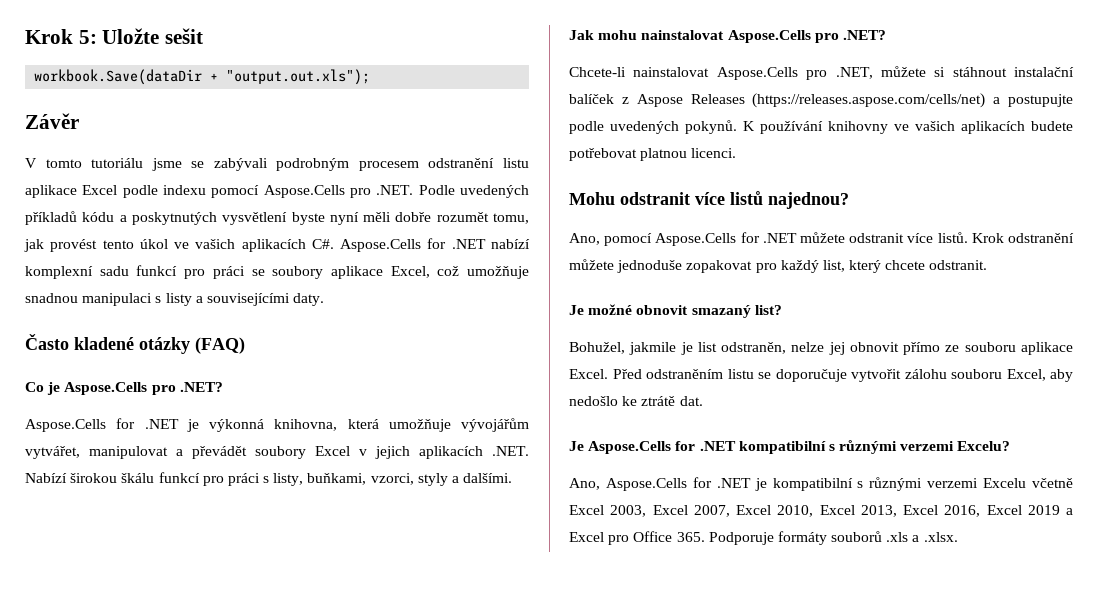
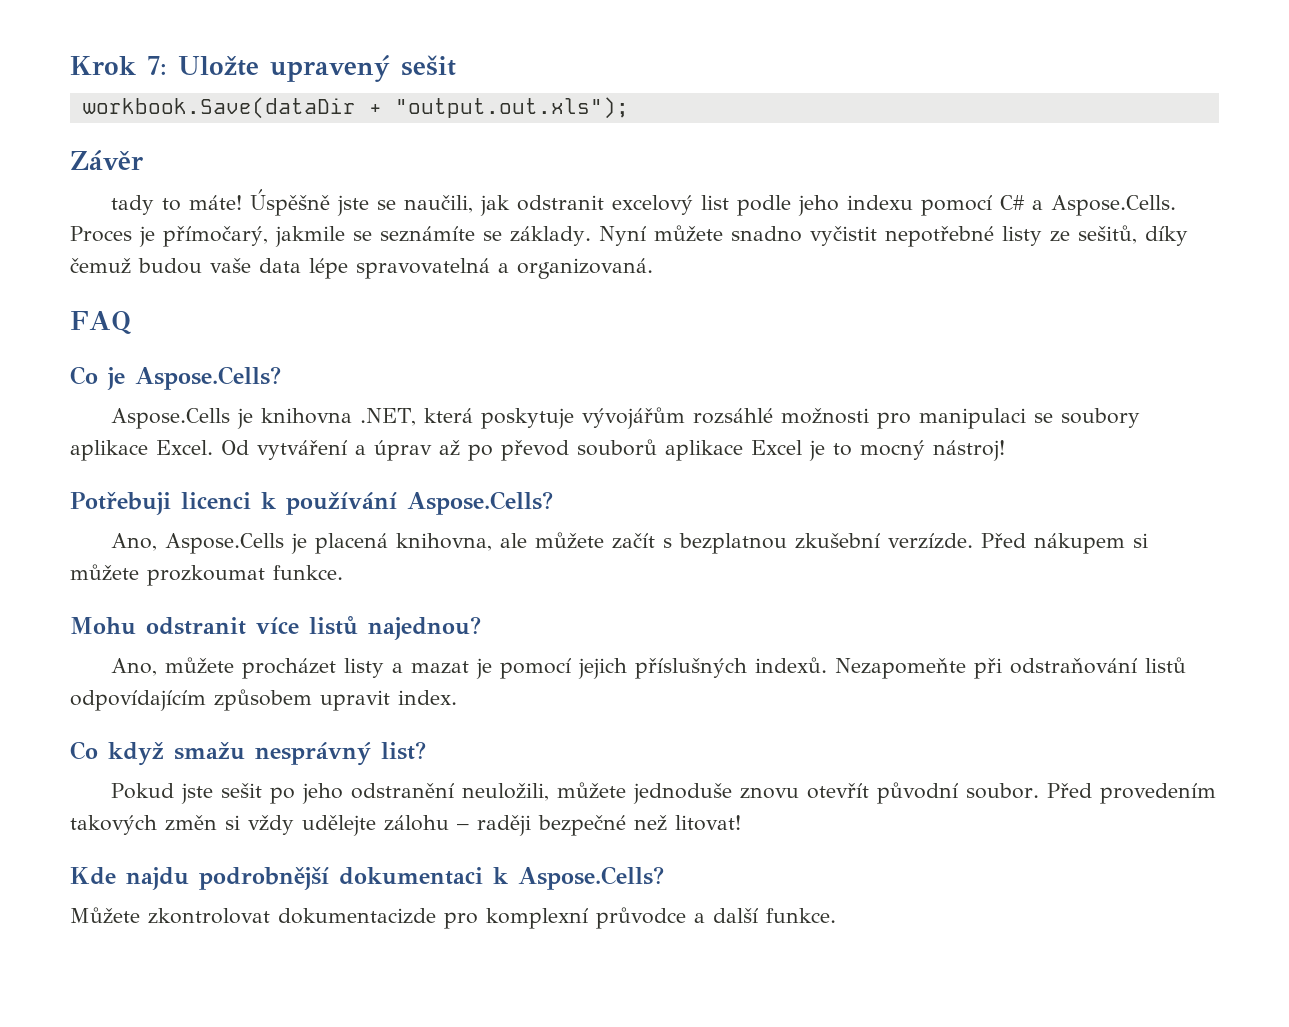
[25,28,160,44] Krok 5: Uložte -> [70,55,390,82] Krok 7: Uložte upravený
[25,158,529,171] [25,185,529,198] [25,211,529,225] [24,238,530,252] [25,265,529,279] [25,293,325,306] [25,334,245,354] [25,382,223,395] [25,418,529,432] [25,446,529,459] [25,472,513,486] [569,30,886,43] [569,66,1074,80] [569,93,1073,108] [569,120,1073,134] [569,148,737,161] V tomto tutoriálu jsme se zabývali podrobným procesem odstranění listu aplikace Excel podle indexu pomocí Aspose.Cells pro .NET. Podle uvedených příkladů kódu a poskytnutých vysvětlení byste nyní měli dobře rozumět tomu, jak provést tento úkol ve vašich aplikacích C#. Aspose.Cells for .NET nabízí komplexní sadu funkcí pro práci se soubory aplikace Excel, což umožňuje snadnou manipulaci s listy a souvisejícími daty. // Často kladené otázky (FAQ) // Co je Aspose.Cells pro .NET? // Aspose.Cells for .NET je výkonná knihovna, která umožňuje vývojářům vytvářet, manipulovat a převádět soubory Excel v jejich aplikacích .NET. Nabízí širokou škálu funkcí pro práci s listy, buňkami, vzorci, styly a dalšími. // Jak mohu nainstalovat Aspose.Cells pro .NET? // Chcete-li nainstalovat Aspose.Cells pro .NET, můžete si stáhnout instalační balíček z Aspose Releases (https://releases.aspose.com/cells/net) a postupujte podle uvedených pokynů. K používání knihovny ve vašich aplikacích budete potřebovat platnou licenci. -> [111,189,1177,216] [70,225,1188,247] [70,258,653,279] [70,311,131,335] [70,366,281,390] [111,407,1141,429] [70,439,1005,461] [70,491,553,515] [111,532,1149,554] [70,564,343,586] tady to máte! Úspěšně jste se naučili, jak odstranit excelový list podle jeho indexu pomocí C# a Aspose.Cells. Proces je přímočarý, jakmile se seznámíte se základy. Nyní můžete snadno vyčistit nepotřebné listy ze sešitů, díky čemuž budou vaše data lépe spravovatelná a organizovaná. // FAQ // Co je Aspose.Cells? // Aspose.Cells je knihovna .NET, která poskytuje vývojářům rozsáhlé možnosti pro manipulaci se soubory aplikace Excel. Od vytváření a úprav až po převod souborů aplikace Excel je to mocný nástroj! // Potřebuji licenci k používání Aspose.Cells? // Ano, Aspose.Cells je placená knihovna, ale můžete začít s bezplatnou zkušební verzízde. Před nákupem si můžete prozkoumat funkce.
[604,232,1074,246] [569,259,988,273] [569,304,782,318] [569,342,1073,355] [569,369,1073,382] [569,396,703,406] [569,440,1011,454] [569,477,1073,491] [569,505,1073,517] [569,531,958,545] pomocí Aspose.Cells for .NET můžete odstranit více listů. Krok odstranění můžete jednoduše zopakovat pro každý list, který chcete odstranit. // Je možné obnovit smazaný list? // Bohužel, jakmile je list odstraněn, nelze jej obnovit přímo ze souboru aplikace Excel. Před odstraněním listu se doporučuje vytvořit zálohu souboru Excel, aby nedošlo ke ztrátě dat. // Je Aspose.Cells for .NET kompatibilní s různými verzemi Excelu? // Ano, Aspose.Cells for .NET je kompatibilní s různými verzemi Excelu včetně Excel 2003, Excel 2007, Excel 2010, Excel 2013, Excel 2016, Excel 2019 a Excel pro Office 365. Podporuje formáty souborů .xls a .xlsx. -> [165,657,1187,679] [70,689,457,711] [70,741,426,766] [111,782,1217,804] [70,815,741,836] [70,866,664,890] [70,907,836,929] můžete procházet listy a mazat je pomocí jejich příslušných indexů. Nezapomeňte při odstraňování listů odpovídajícím způsobem upravit index. // Co když smažu nesprávný list? // Pokud jste sešit po jeho odstranění neuložili, můžete jednoduše znovu otevřít původní soubor. Před provedením takových změn si vždy udělejte zálohu – raději bezpečné než litovat! // Kde najdu podrobnější dokumentaci k Aspose.Cells? // Můžete zkontrolovat dokumentacizde pro komplexní průvodce a další funkce.

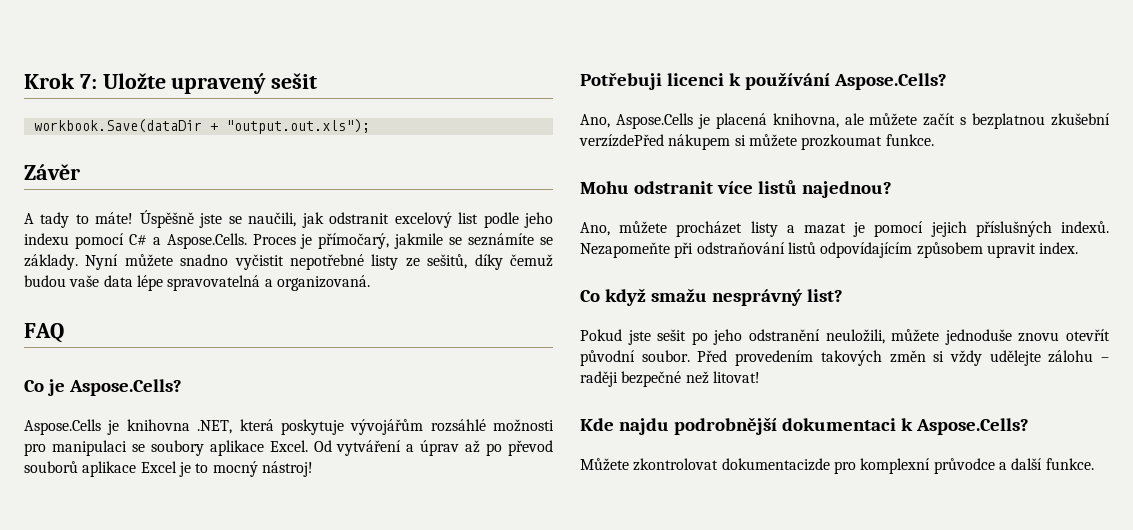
(143, 160) none -> [24,213,34,224] A
[888,533,1027,549] verzízde. Před -> [579,134,664,147] verzízdePřed

